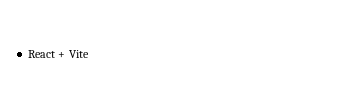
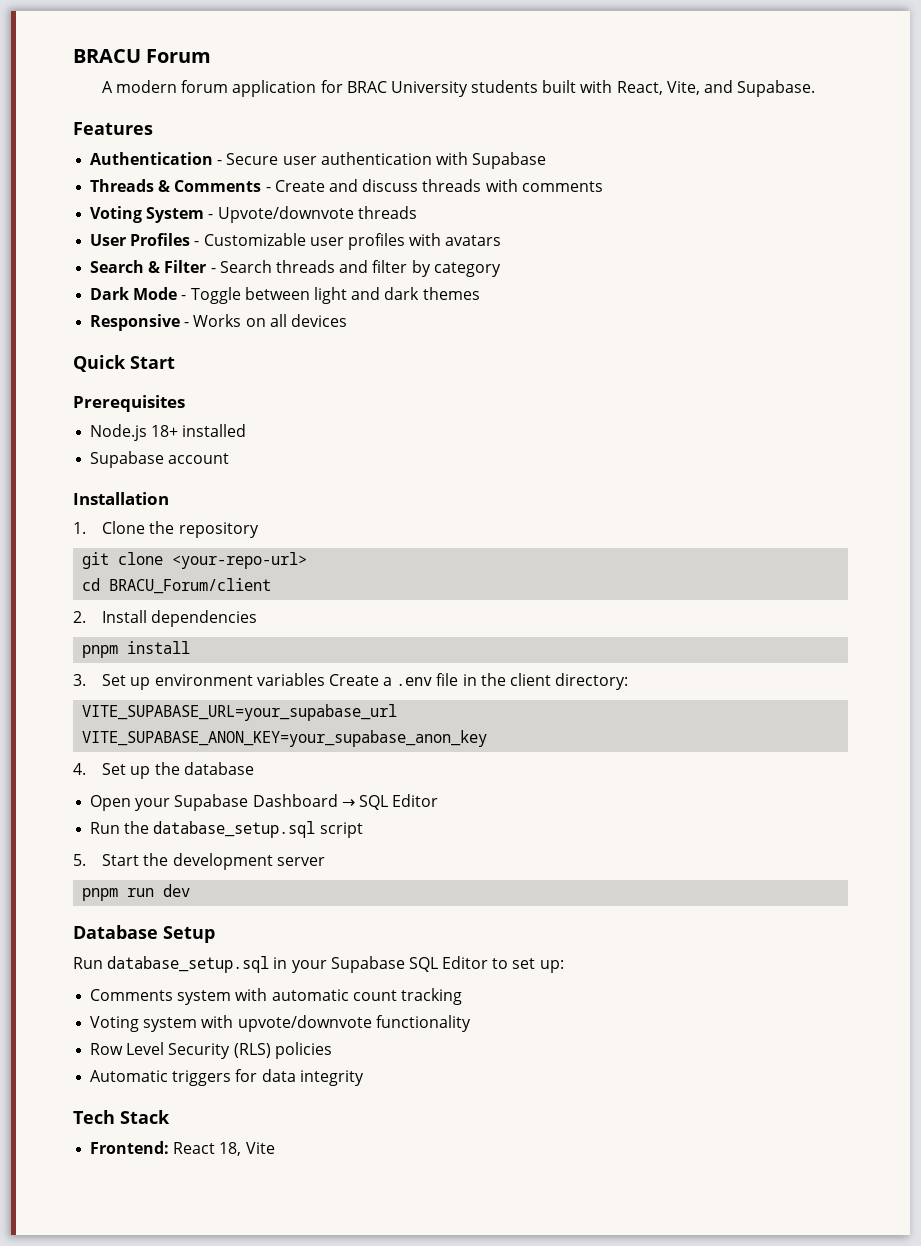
[28,50,66,58] React + -> [73,49,212,63] [101,80,816,97] [73,122,153,135] [90,152,547,169] [90,179,603,192] [90,206,417,223] [90,233,502,250] [90,260,501,277] [90,287,480,304] [90,314,347,331] [73,355,175,372] [73,395,185,412] [90,424,247,441] [90,451,230,468] [73,492,169,505] [73,521,259,538] [82,552,308,569] [82,578,272,594] [73,610,258,627] [82,641,191,658] [73,673,629,690] [82,704,398,721] [82,730,488,747] [73,762,254,779] [90,794,439,811] [90,821,363,838] [73,853,325,870] [82,884,191,901] [73,925,215,943] [73,956,564,973] [90,988,462,1005] [90,1015,471,1032] [90,1042,332,1059] [90,1069,364,1086] [73,1110,170,1124] [90,1141,242,1156] BRACU Forum // A modern forum application for BRAC University students built with React, Vite, and Supabase. // Features // Authentication - Secure user authentication with Supabase // Threads & Comments - Create and discuss threads with comments // Voting System - Upvote/downvote threads // User Profiles - Customizable user profiles with avatars // Search & Filter - Search threads and filter by category // Dark Mode - Toggle between light and dark themes // Responsive - Works on all devices // Quick Start // Prerequisites // Node.js 18+ installed // Supabase account // Installation // 1. Clone the repository // git clone <your-repo-url> // cd BRACU_Forum/client // 2. Install dependencies // pnpm install // 3. Set up environment variables Create a .env file in the client directory: // VITE_SUPABASE_URL=your_supabase_url // VITE_SUPABASE_ANON_KEY=your_supabase_anon_key // 4. Set up the database // Open your Supabase Dashboard → SQL Editor // Run the database_setup.sql script // 5. Start the development server // pnpm run dev // Database Setup // Run database_setup.sql in your Supabase SQL Editor to set up: // Comments system with automatic count tracking // Voting system with upvote/downvote functionality // Row Level Security (RLS) policies // Automatic triggers for data integrity // Tech Stack // Frontend: React 18,

